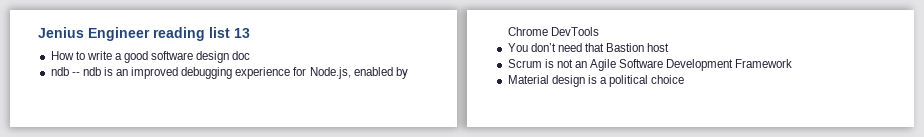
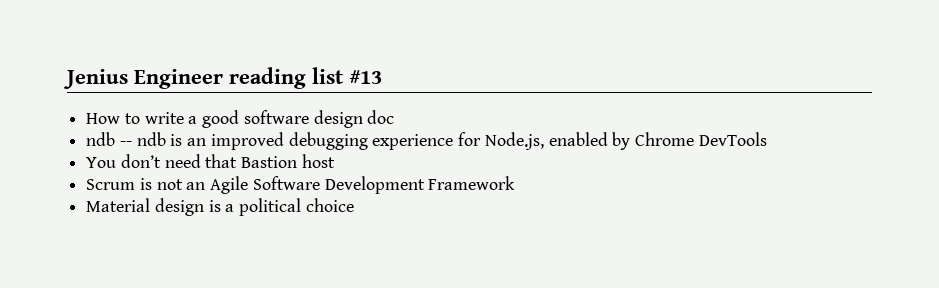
[234,28,250,38] 13 -> [349,70,382,84] #13

